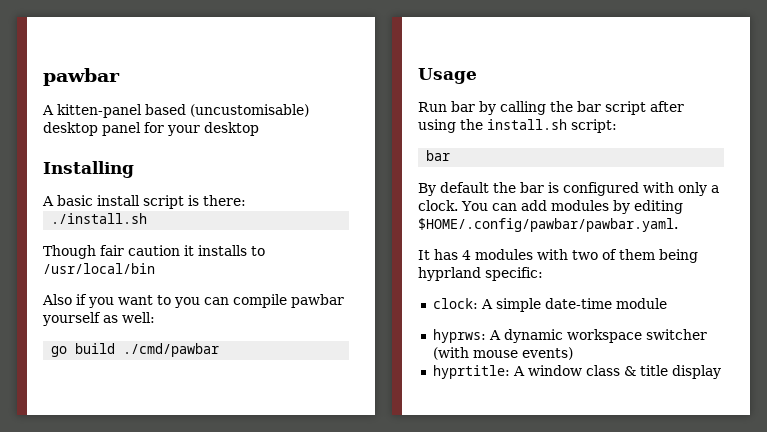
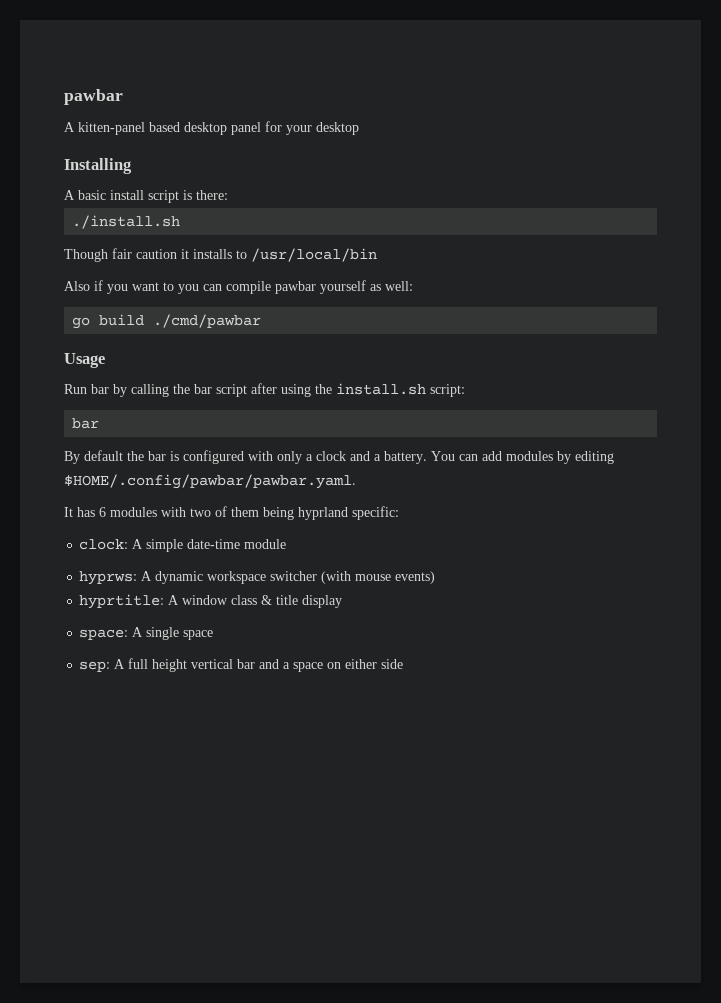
[190,104,309,117] (uncustomisable) -> (180, 127) none
[418,200,458,211] clock. -> [316,451,427,464] clock and a battery.
[462,250,471,260] 4 -> [99,507,106,517] 6
(721, 372) none -> [79,627,214,640] [79,658,404,672] // space: A single space // sep: A full height vertical bar and a space on either side

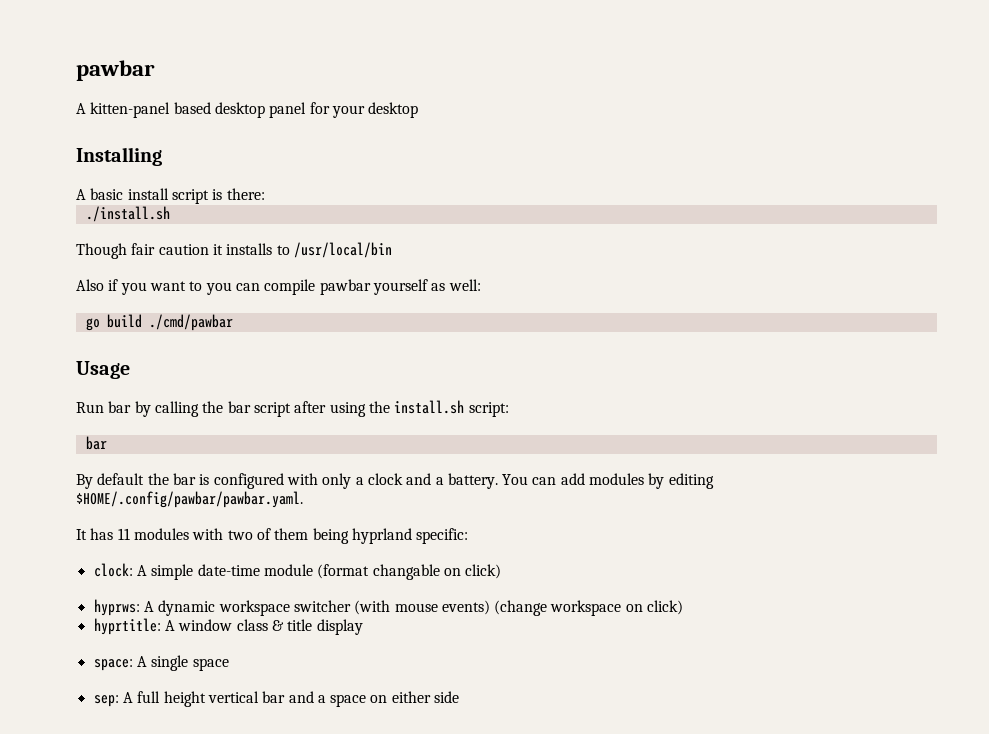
[99,507,106,517] 6 -> [117,528,130,540] 11
(287, 544) none -> [317,564,502,580] (format changable on click)
(436, 577) none -> [494,600,684,616] (change workspace on click)

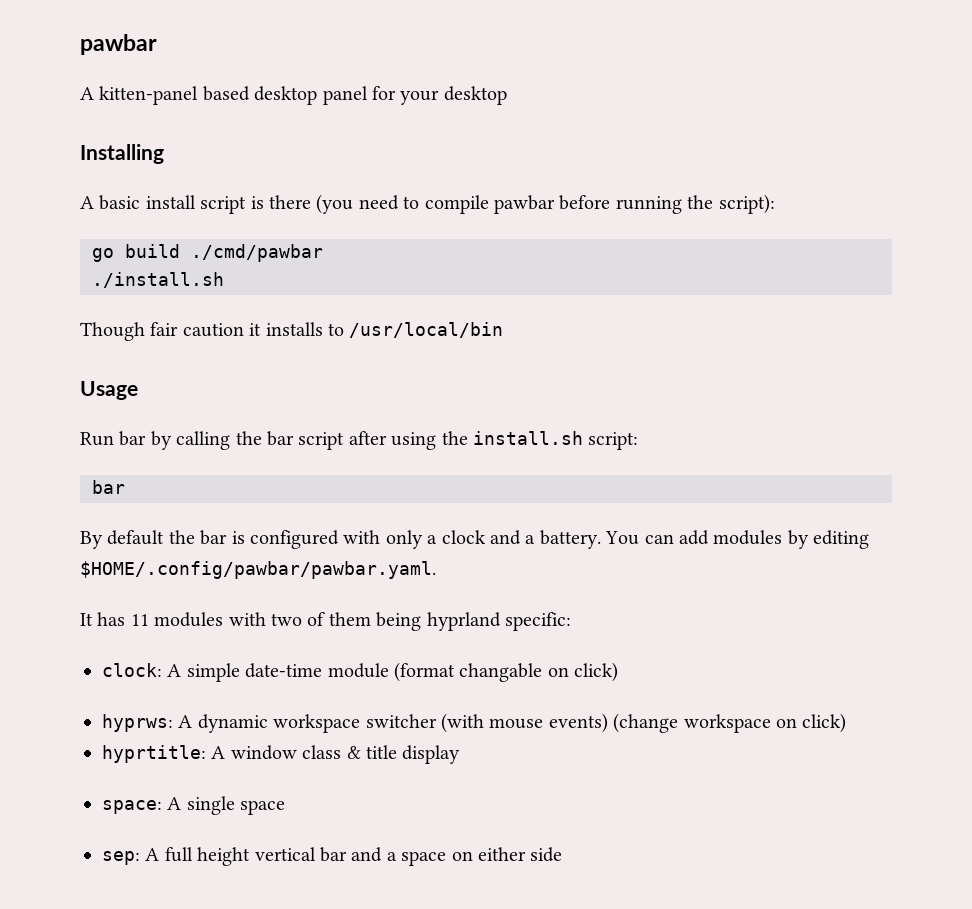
[226,188,265,200] there: -> [269,194,775,214] [92,244,323,262] there (you need to compile pawbar before running the script): // go build ./cmd/pawbar
[76,279,481,295] [85,314,233,331] // Also if you want to you can compile pawbar yourself as well: // go build ./cmd/pawbar -> (504, 330) none

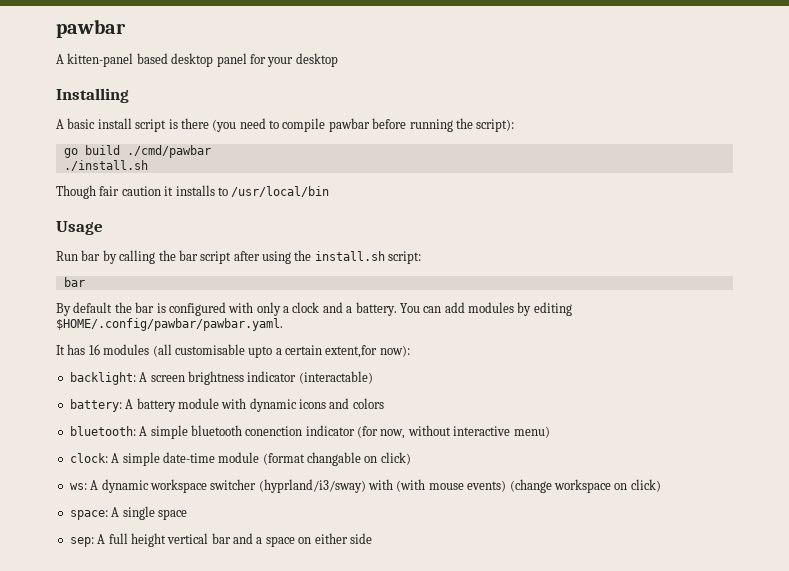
[130,612,571,631] 11 modules with two of them being hyprland specific: -> [88,344,410,358] [69,371,373,385] [69,398,384,412] [69,425,550,439] 16 modules (all customisable upto a certain extent,for now): // backlight: A screen brightness indicator (interactable) // battery: A battery module with dynamic icons and colors // bluetooth: A simple bluetooth conenction indicator (for now, without interactive menu)
[102,714,173,732] hyprws: -> [69,483,87,490] ws:
(437, 721) none -> [258,479,393,493] (hyprland/i3/sway) with
[102,745,461,764] // hyprtitle: A window class & title display -> (661, 485) none

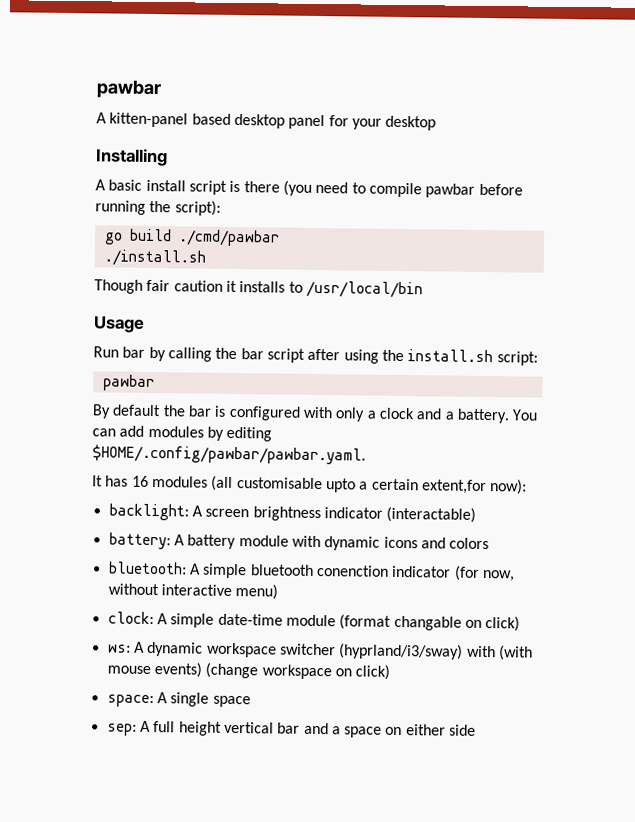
[63,277,85,287] bar -> [102,374,155,392] pawbar

